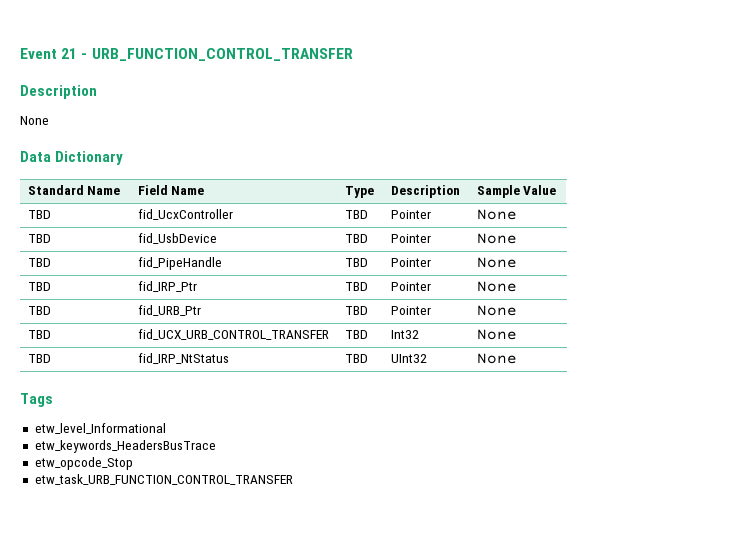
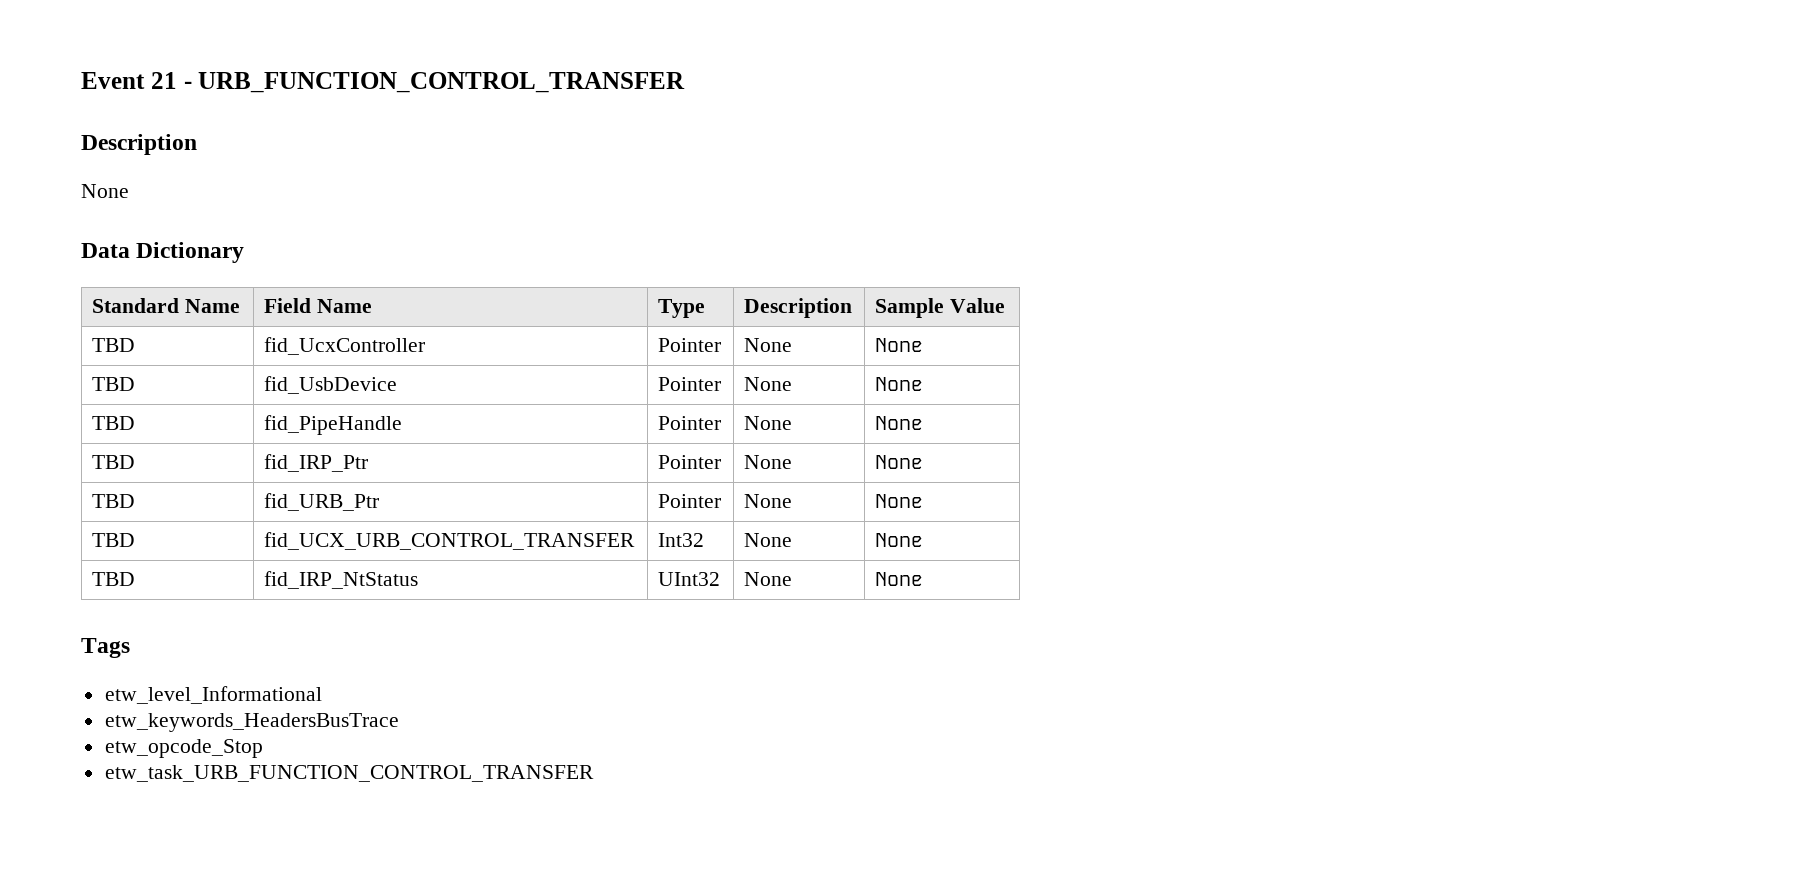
[344,210,368,219] [390,210,431,219] TBD | Pointer -> [658,338,722,352] [744,338,793,352] Pointer | None
[344,234,368,243] [390,234,431,243] TBD | Pointer -> [658,377,722,391] [744,377,793,391] Pointer | None
[344,258,368,267] [390,258,431,267] TBD | Pointer -> [658,416,722,430] [744,416,793,430] Pointer | None
[344,282,368,291] [390,282,431,291] TBD | Pointer -> [658,455,722,469] [744,455,793,469] Pointer | None
[344,306,368,315] [390,306,431,315] TBD | Pointer -> [658,494,722,508] [744,494,793,508] Pointer | None
[344,330,368,339] [390,330,419,339] TBD | Int32 -> [658,533,705,547] [744,533,793,547] Int32 | None
[344,354,368,363] [390,354,427,363] TBD | UInt32 -> [658,572,721,586] [744,572,793,586] UInt32 | None

